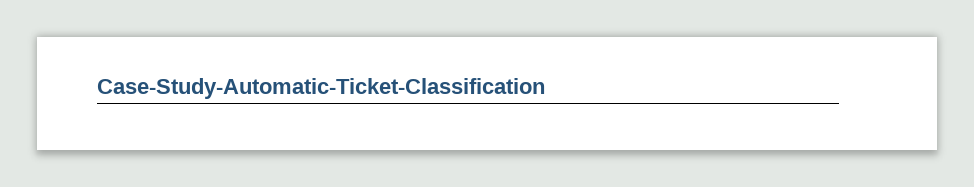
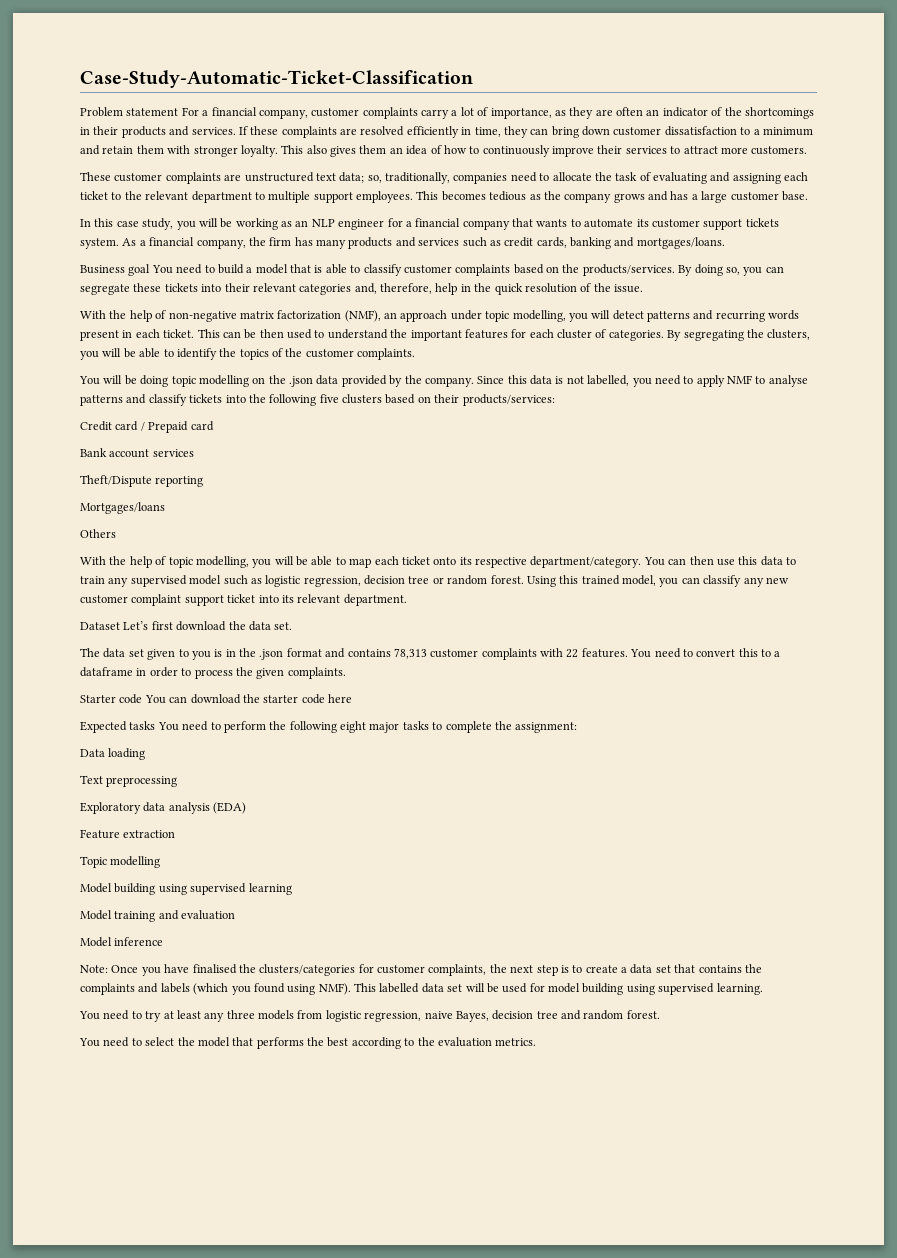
(545, 88) none -> [80,107,814,119] [80,126,813,138] [80,145,808,157] [80,172,809,184] [80,191,808,203] [80,218,779,230] [80,237,725,249] [80,264,784,276] [80,283,643,295] [80,310,800,322] [80,329,811,341] [80,348,416,360] [79,375,808,387] [80,394,555,406] [80,421,214,433] [80,448,194,458] [80,475,204,487] [80,502,165,514] [80,529,116,538] [80,556,796,568] [80,575,789,587] [80,594,407,606] [80,621,293,631] [80,648,781,660] [80,667,346,679] [80,694,352,704] [80,721,578,733] [80,748,146,760] [80,775,178,787] [80,802,247,814] [80,829,176,839] [80,856,161,868] [80,883,292,895] [80,910,236,922] [80,937,164,947] [80,964,762,976] [80,983,763,995] [79,1010,660,1022] [79,1037,537,1049] // Problem statement For a financial company, customer complaints carry a lot of importance, as they are often an indicator of the shortcomings in their products and services. If these complaints are resolved efficiently in time, they can bring down customer dissatisfaction to a minimum and retain them with stronger loyalty. This also gives them an idea of how to continuously improve their services to attract more customers. // These customer complaints are unstructured text data; so, traditionally, companies need to allocate the task of evaluating and assigning each ticket to the relevant department to multiple support employees. This becomes tedious as the company grows and has a large customer base. // In this case study, you will be working as an NLP engineer for a financial company that wants to automate its customer support tickets system. As a financial company, the firm has many products and services such as credit cards, banking and mortgages/loans. // Business goal You need to build a model that is able to classify customer complaints based on the products/services. By doing so, you can segregate these tickets into their relevant categories and, therefore, help in the quick resolution of the issue. // With the help of non-negative matrix factorization (NMF), an approach under topic modelling, you will detect patterns and recurring words present in each ticket. This can be then used to understand the important features for each cluster of categories. By segregating the clusters, you will be able to identify the topics of the customer complaints. // You will be doing topic modelling on the .json data provided by the company. Since this data is not labelled, you need to apply NMF to analyse patterns and classify tickets into the following five clusters based on their products/services: // Credit card / Prepaid card // Bank account services // Theft/Dispute reporting // Mortgages/loans // Others // With the help of topic modelling, you will be able to map each ticket onto its respective department/category. You can then use this data to train any supervised model such as logistic regression, decision tree or random forest. Using this trained model, you can classify any new customer complaint support ticket into its relevant department. // Dataset Let’s first download the data set. // The data set given to you is in the .json format and contains 78,313 customer complaints with 22 features. You need to convert this to a dataframe in order to process the given complaints. // Starter code You can download the starter code here // Expected tasks You need to perform the following eight major tasks to complete the assignment: // Data loading // Text preprocessing // Exploratory data analysis (EDA) // Feature extraction // Topic modelling // Model building using supervised learning // Model training and evaluation // Model inference // Note: Once you have finalised the clusters/categories for customer complaints, the next step is to create a data set that contains the complaints and labels (which you found using NMF). This labelled data set will be used for model building using supervised learning. // You need to try at least any three models from logistic regression, naive Bayes, decision tree and random forest. // You need to select the model that performs the best according to the evaluation metrics.

